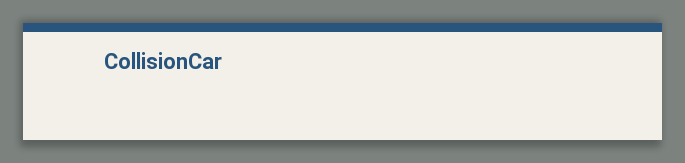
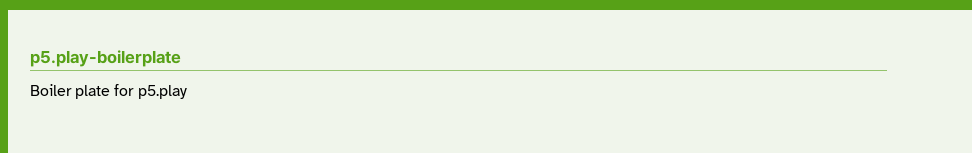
[104,52,222,69] CollisionCar -> [30,50,181,67] [30,84,187,99] p5.play-boilerplate // Boiler plate for p5.play

